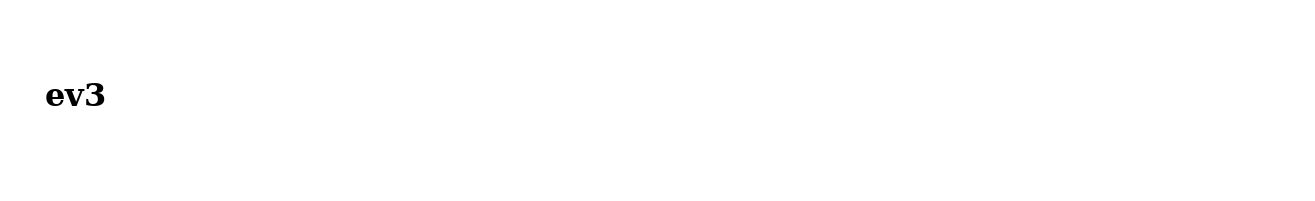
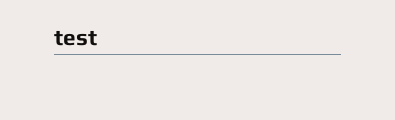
[45,83,106,106] ev3 -> [54,30,97,46] test

